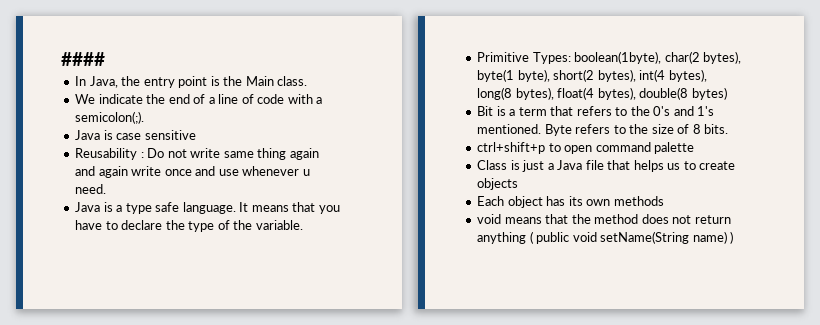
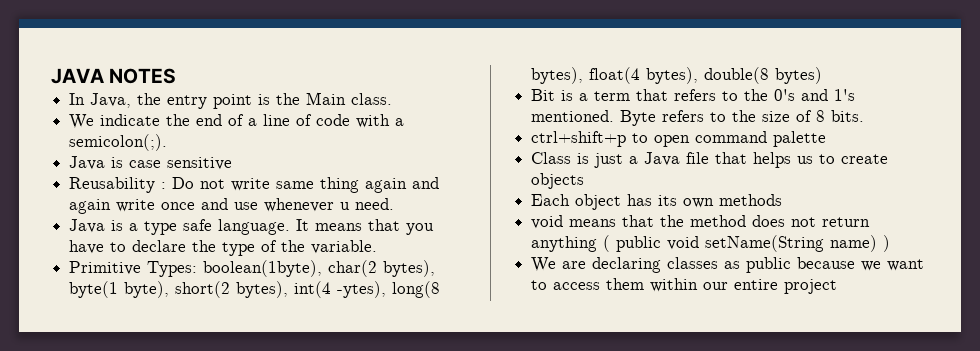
[61,52,105,66] #### -> [51,68,177,84] JAVA NOTES
[668,69,707,82] bytes), -> [337,281,387,298] -ytes),
(734, 237) none -> [531,257,925,273] [531,278,838,294] // We are declaring classes as public because we want to access them within our entire project

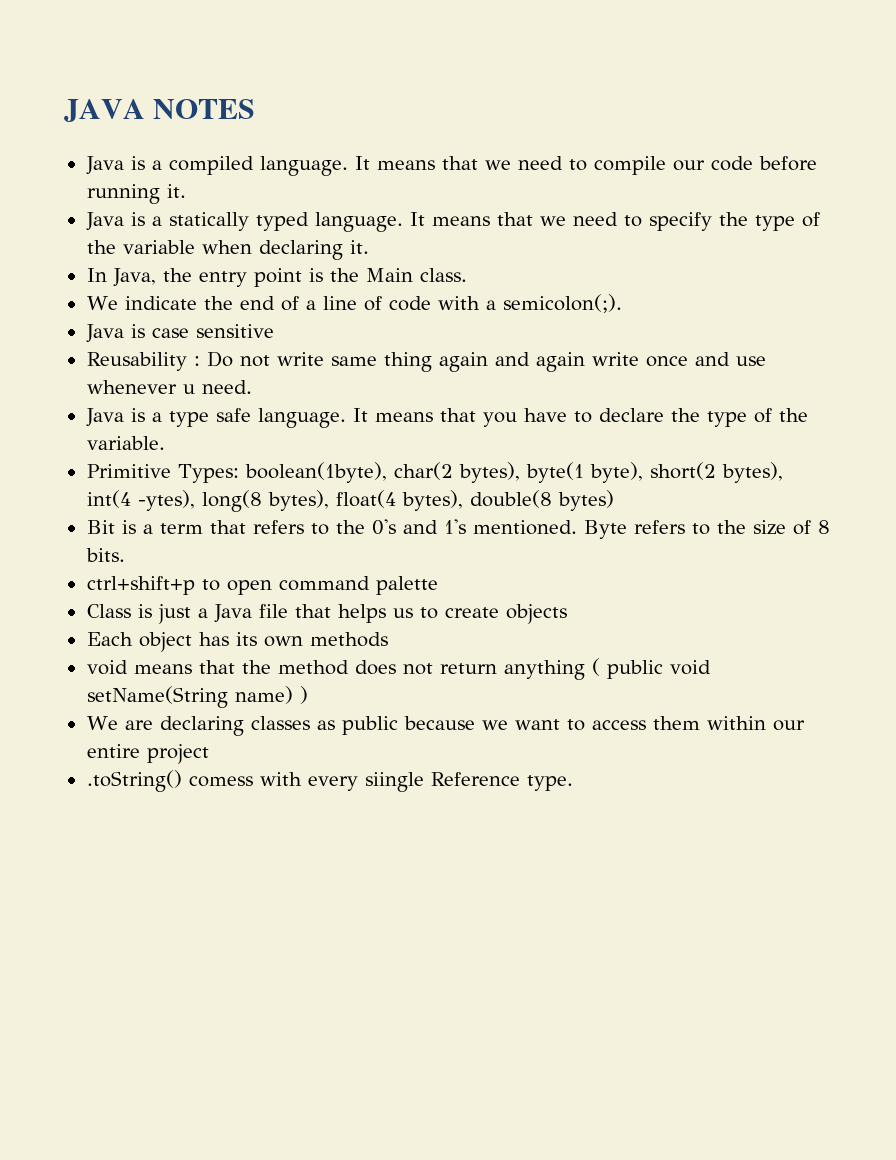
(177, 76) none -> [85,156,817,176] [86,184,186,204] [85,212,820,232] [86,240,369,260] // Java is a compiled language. It means that we need to compile our code before running it. // Java is a statically typed language. It means that we need to specify the type of the variable when declaring it.
(838, 286) none -> [86,770,573,792] // .toString() comess with every siingle Reference type.

